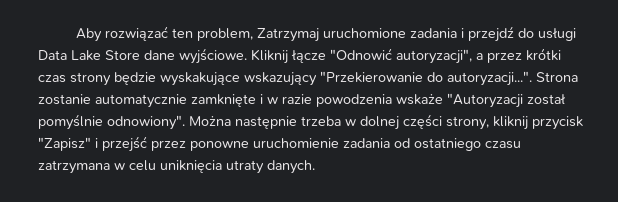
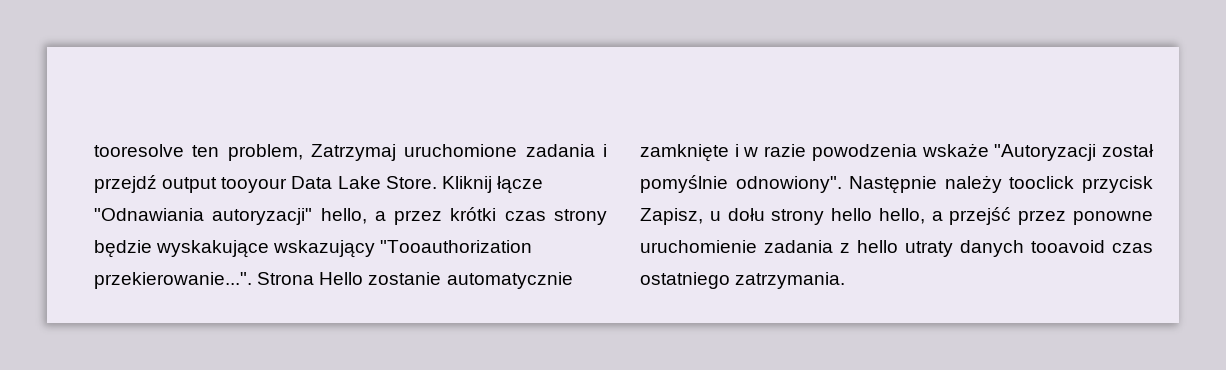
[75,26,168,42] Aby rozwiązać -> [94,144,184,157] tooresolve
[517,28,576,41] [38,48,472,64] do usługi Data Lake Store dane wyjściowe. Kliknij łącze "Odnowić autoryzacji", -> [162,176,543,194] [94,208,367,225] output tooyour Data Lake Store. Kliknij łącze "Odnawiania autoryzacji" hello,
[320,71,578,86] "Przekierowanie do autoryzacji...". Strona -> [380,240,533,253] [94,272,364,289] "Tooauthorization przekierowanie...". Strona Hello
[189,114,583,130] [38,137,98,151] Można następnie trzeba w dolnej części strony, kliknij przycisk "Zapisz" i -> [849,175,1153,194] [640,208,943,225] Następnie należy tooclick przycisk Zapisz, u dołu strony hello hello, a
[394,138,521,151] [38,160,315,174] od ostatniego czasu zatrzymana w celu uniknięcia utraty danych. -> [840,240,1153,257] [640,272,846,289] z hello utraty danych tooavoid czas ostatniego zatrzymania.

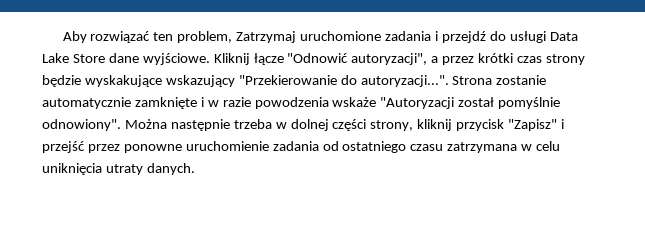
[94,144,184,157] tooresolve -> [62,31,151,43] Aby rozwiązać
[162,176,543,194] [94,208,367,225] output tooyour Data Lake Store. Kliknij łącze "Odnawiania autoryzacji" hello, -> [489,31,578,43] [42,53,428,65] do usługi Data Lake Store dane wyjściowe. Kliknij łącze "Odnowić autoryzacji",
[380,240,533,253] [94,272,364,289] "Tooauthorization przekierowanie...". Strona Hello -> [238,75,493,87] "Przekierowanie do autoryzacji...". Strona
[849,175,1153,194] [640,208,943,225] Następnie należy tooclick przycisk Zapisz, u dołu strony hello hello, a -> [124,119,565,131] Można następnie trzeba w dolnej części strony, kliknij przycisk "Zapisz" i
[840,240,1153,257] [640,272,846,289] z hello utraty danych tooavoid czas ostatniego zatrzymania. -> [322,141,561,153] [42,163,195,175] od ostatniego czasu zatrzymana w celu uniknięcia utraty danych.

